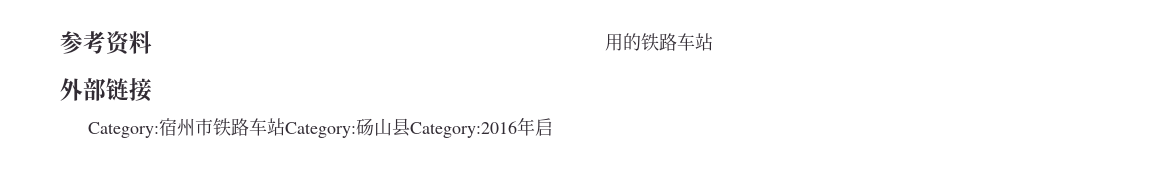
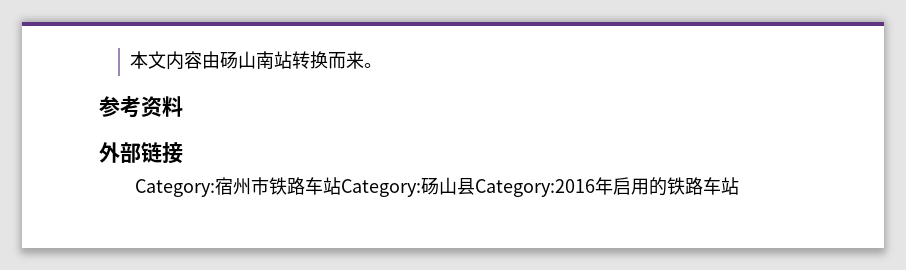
(60, 42) none -> [130,51,383,70] 本文内容由砀山南站转换而来。 //

